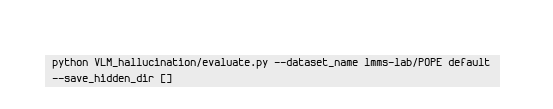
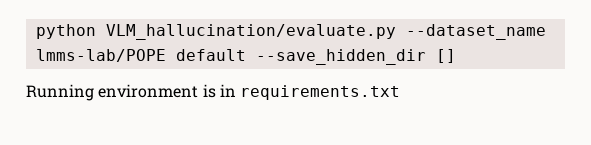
(172, 78) none -> [26,84,401,101] // Running environment is in requirements.txt

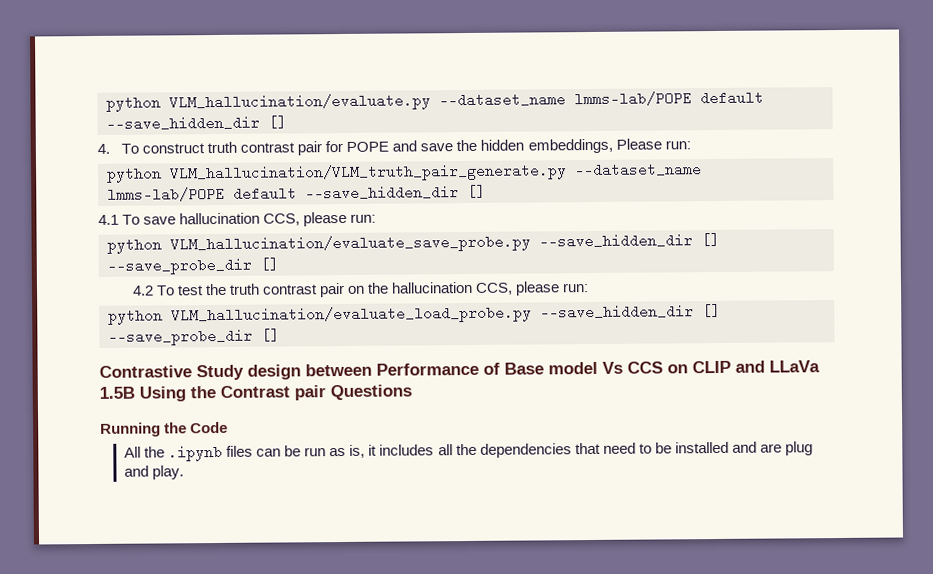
[26,84,401,101] Running environment is in requirements.txt -> [97,138,691,156] [107,162,702,183] [107,184,486,202] [98,211,377,227] [107,232,720,254] [107,257,279,275] [131,281,590,298] [108,303,721,325] [108,328,280,346] [99,360,820,381] [99,384,412,402] [100,421,229,437] [123,441,814,462] [123,465,185,480] 4. To construct truth contrast pair for POPE and save the hidden embeddings, Please run: // python VLM_hallucination/VLM_truth_pair_generate.py --dataset_name lmms-lab/POPE default --save_hidden_dir [] // 4.1 To save hallucination CCS, please run: // python VLM_hallucination/evaluate_save_probe.py --save_hidden_dir [] --save_probe_dir [] // 4.2 To test the truth contrast pair on the hallucination CCS, please run: // python VLM_hallucination/evaluate_load_probe.py --save_hidden_dir [] --save_probe_dir [] // Contrastive Study design between Performance of Base model Vs CCS on CLIP and LLaVa 1.5B Using the Contrast pair Questions // Running the Code // All the .ipynb files can be run as is, it includes all the dependencies that need to be installed and are plug and play.

